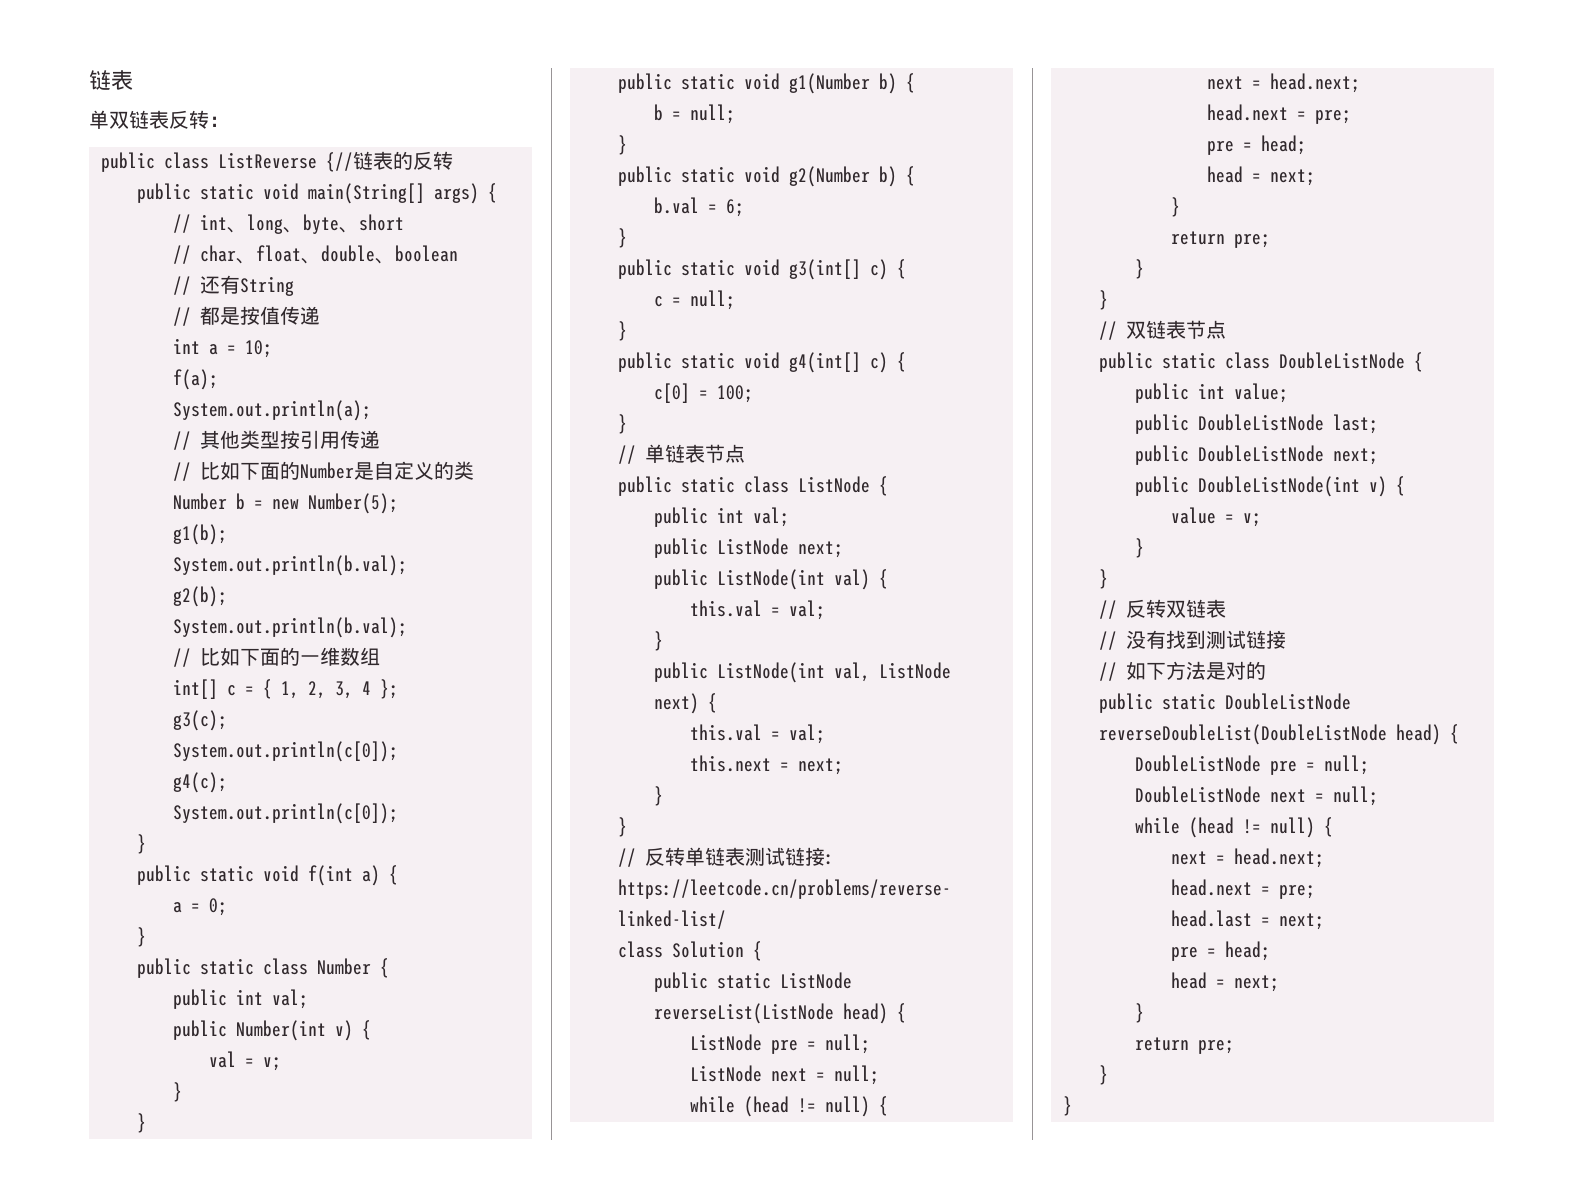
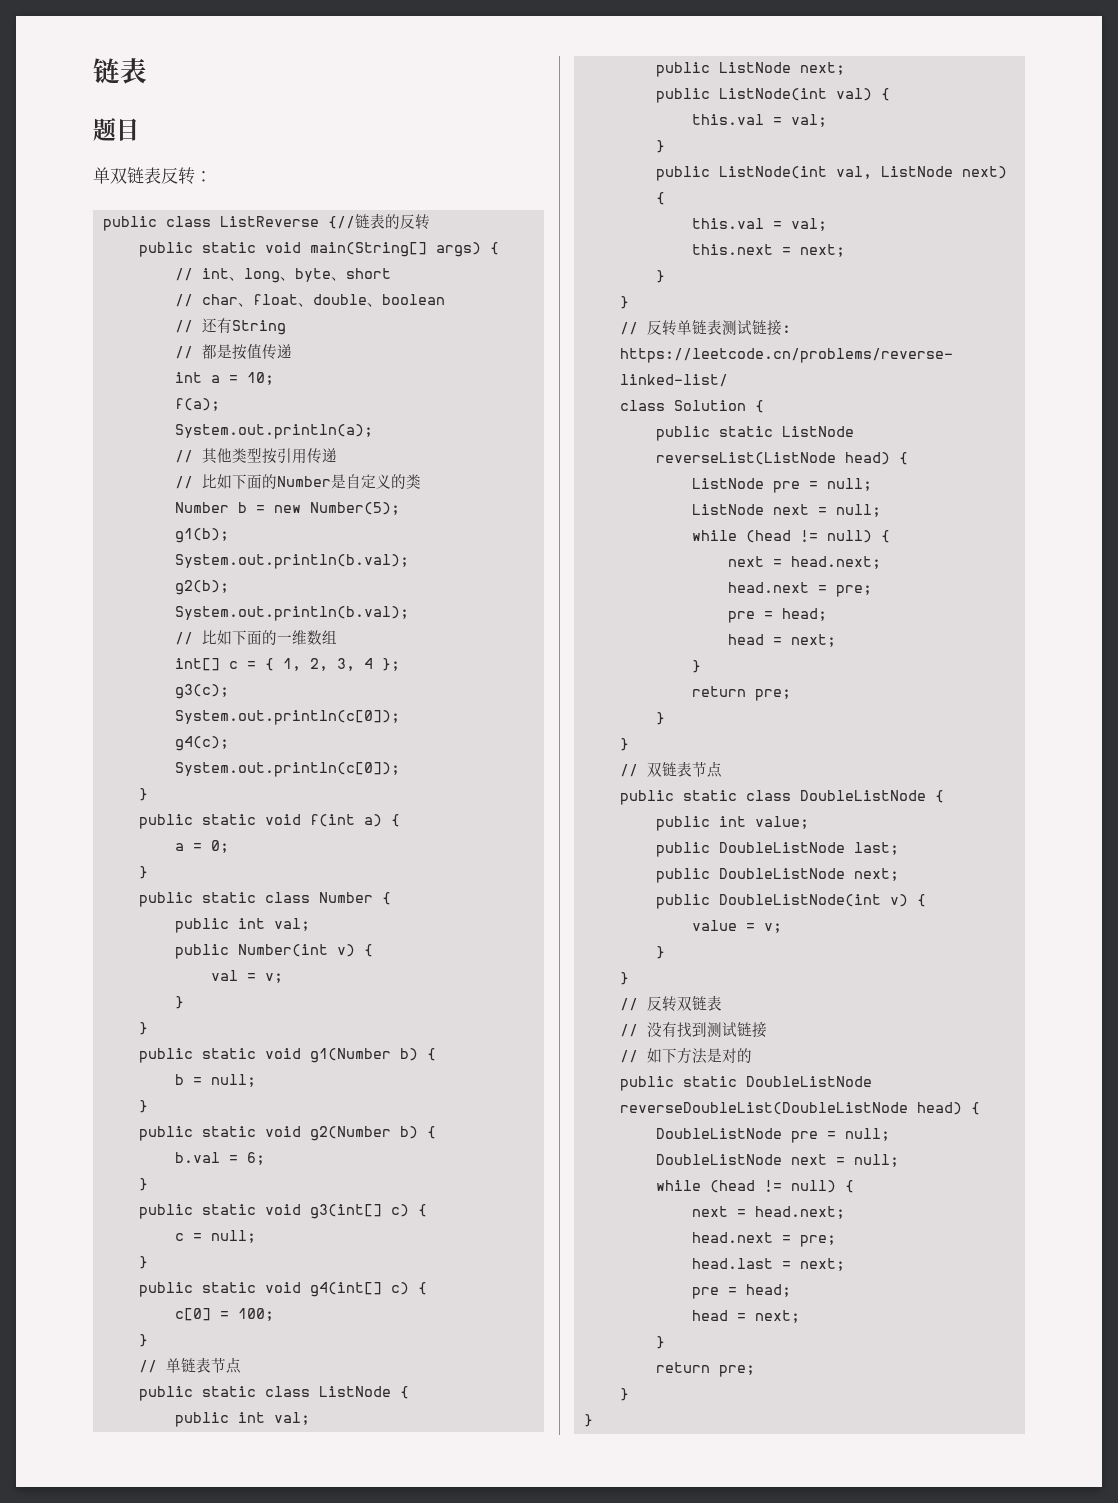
[89,70,133,90] 链表 -> [93,58,147,84] [93,117,139,141] 链表 // 题目

